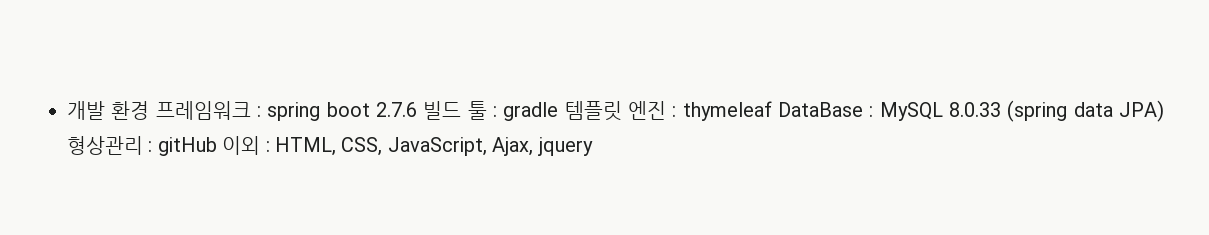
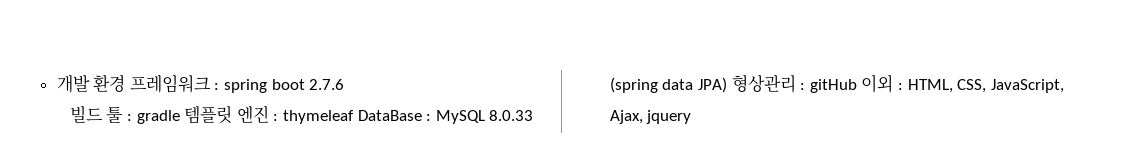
(417, 109) none -> (345, 84) //

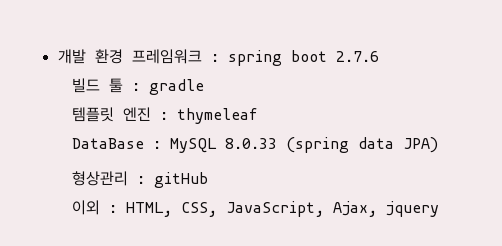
(180, 117) none -> (204, 87) //
(355, 117) none -> (258, 116) //
(728, 85) none -> (438, 145) //
(857, 86) none -> (208, 180) //

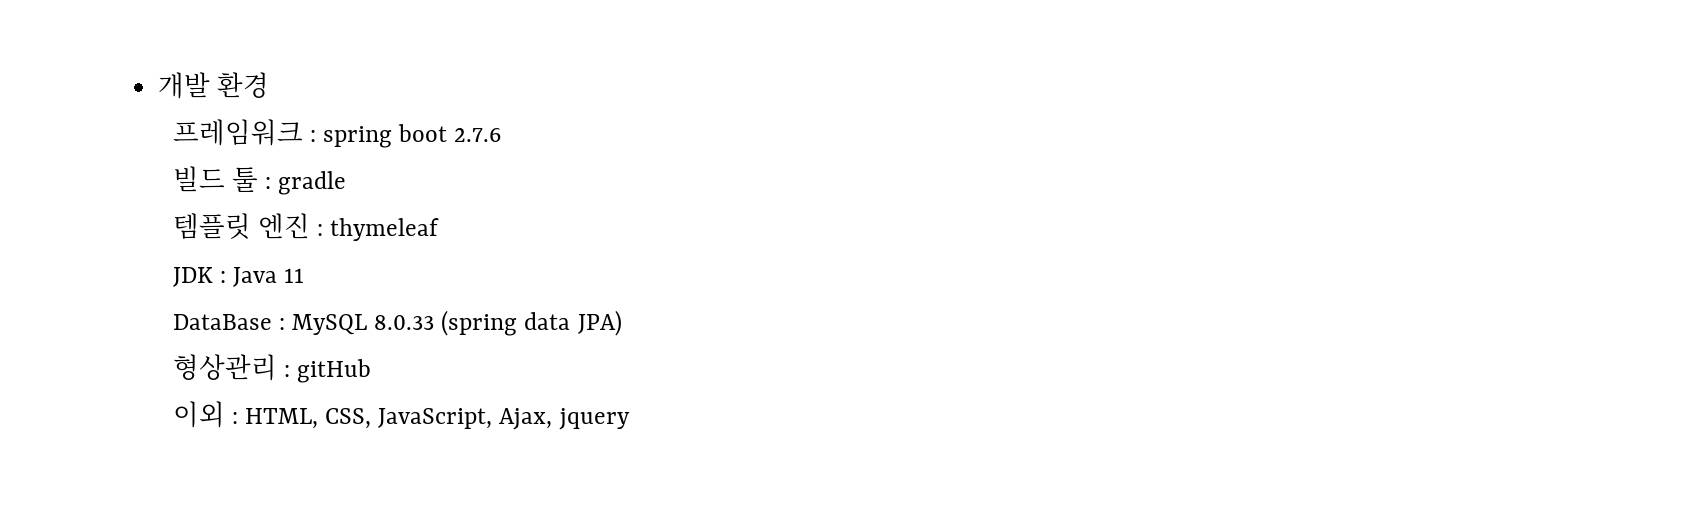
(123, 56) none -> (270, 85) //
(258, 116) none -> [172,267,305,287] // JDK : Java 11

